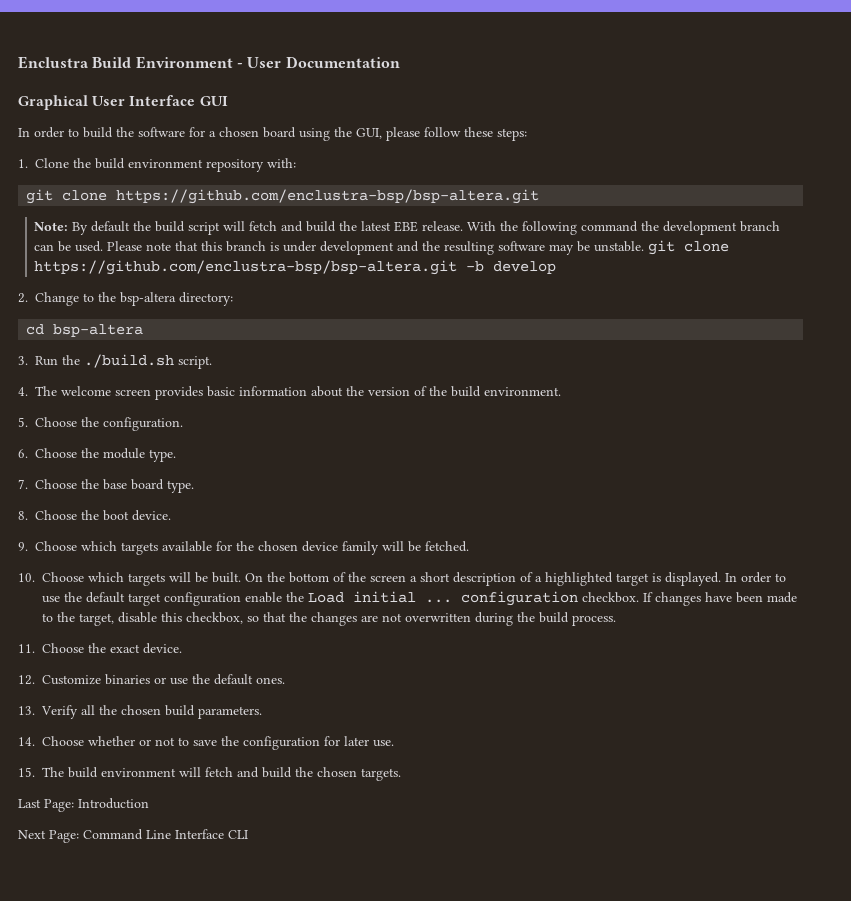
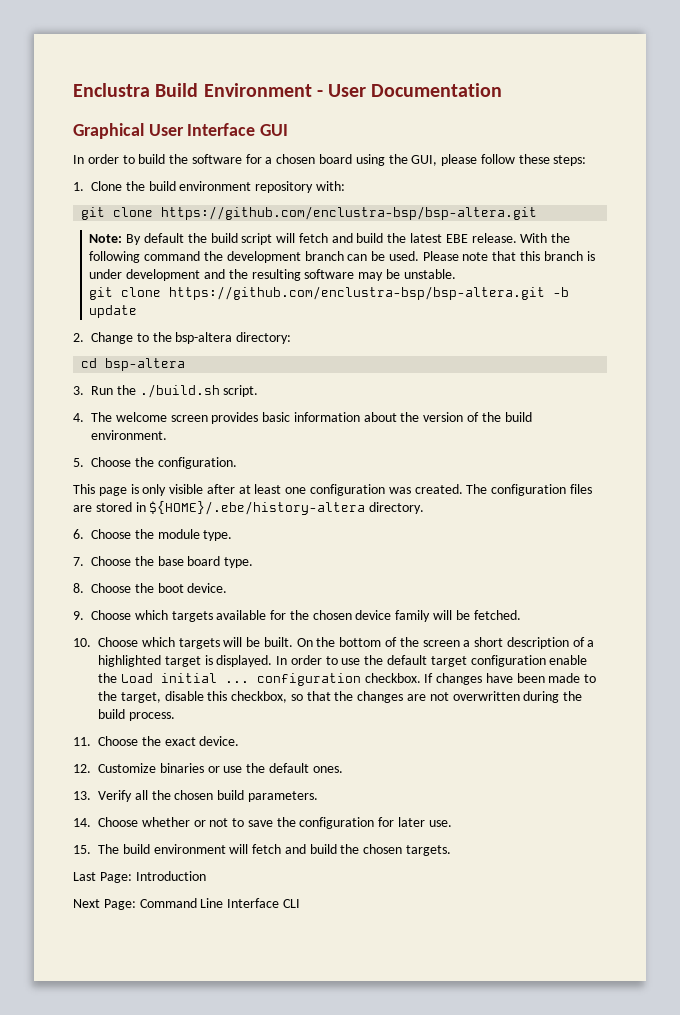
(645, 246) none -> (456, 274) //
[493,261,557,274] develop -> [89,305,138,318] update
(183, 424) none -> [73,484,592,496] [73,501,425,515] // This page is only visible after at least one configuration was created. The configuration files are stored in ${HOME}/.ebe/history-altera directory.

